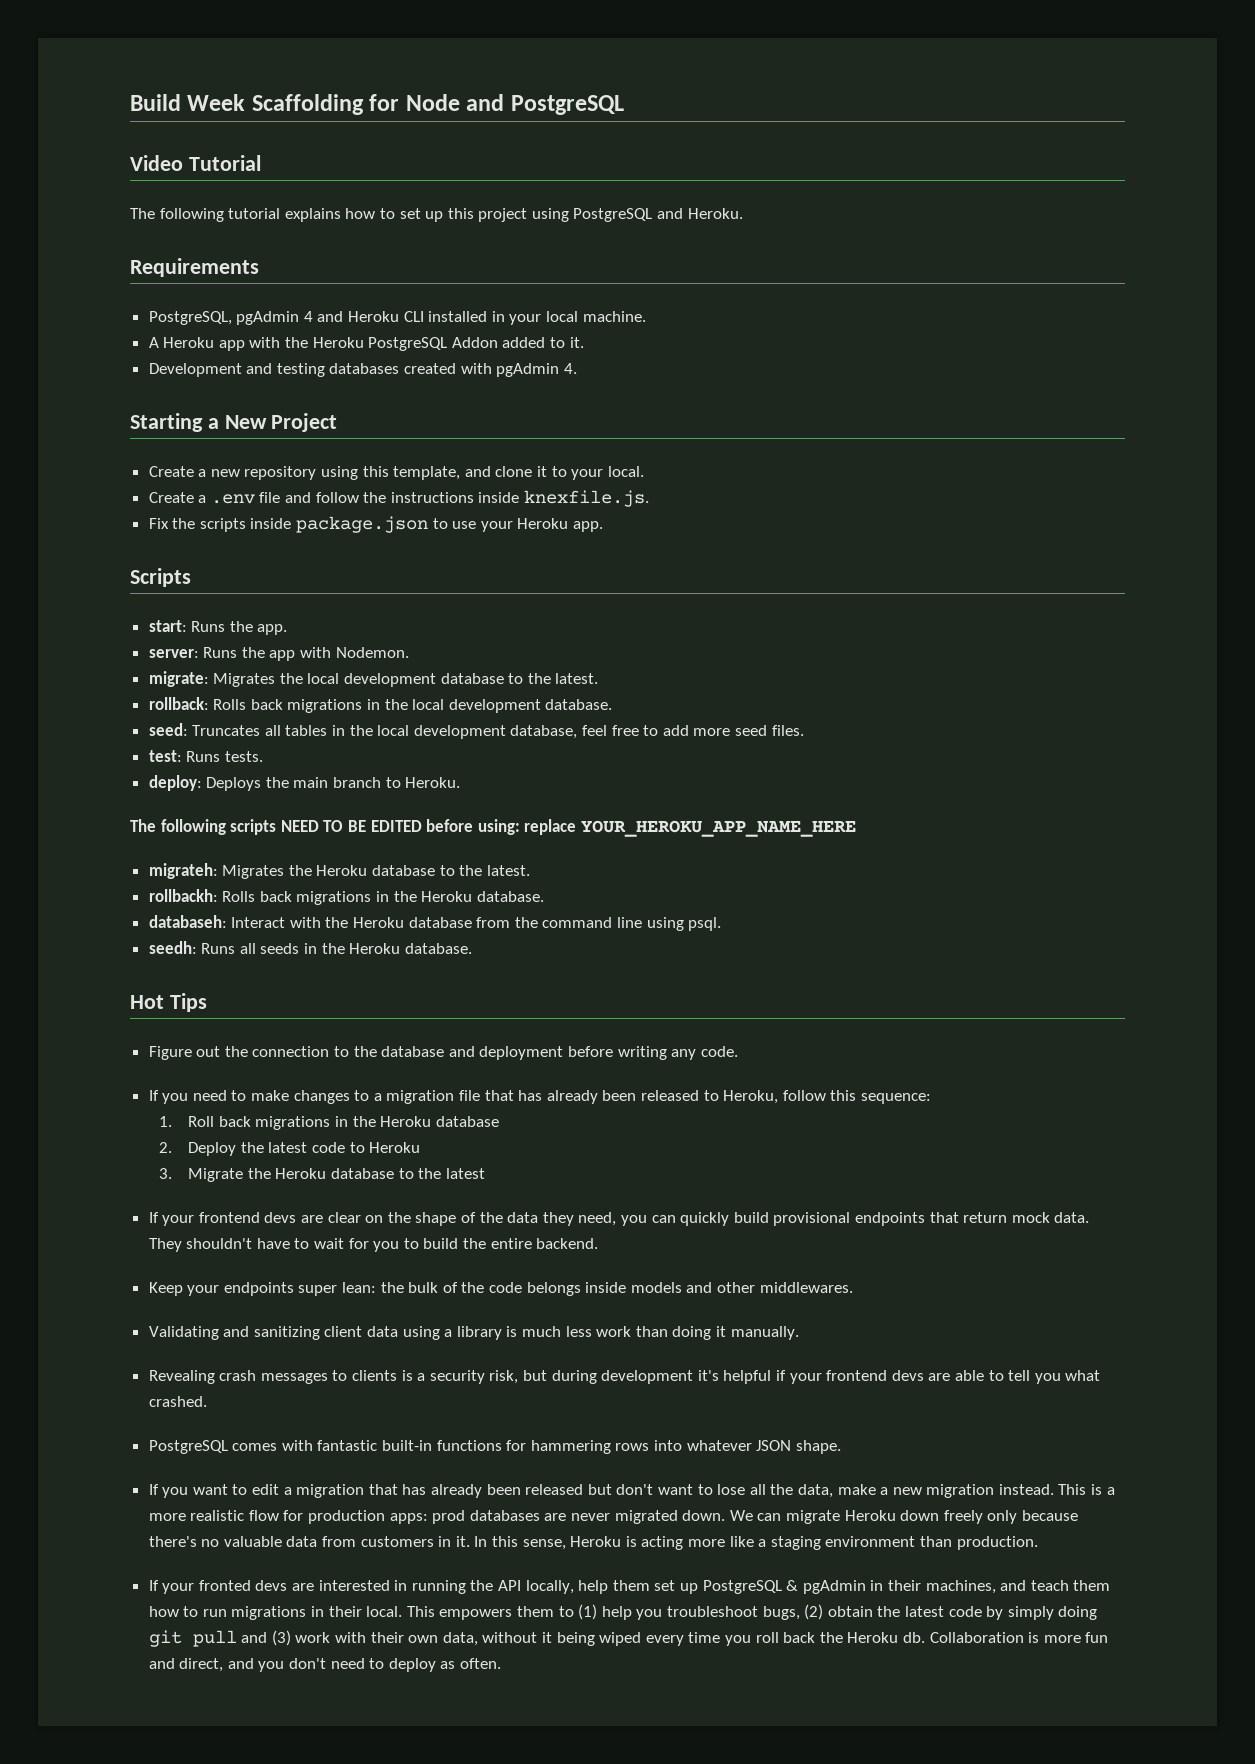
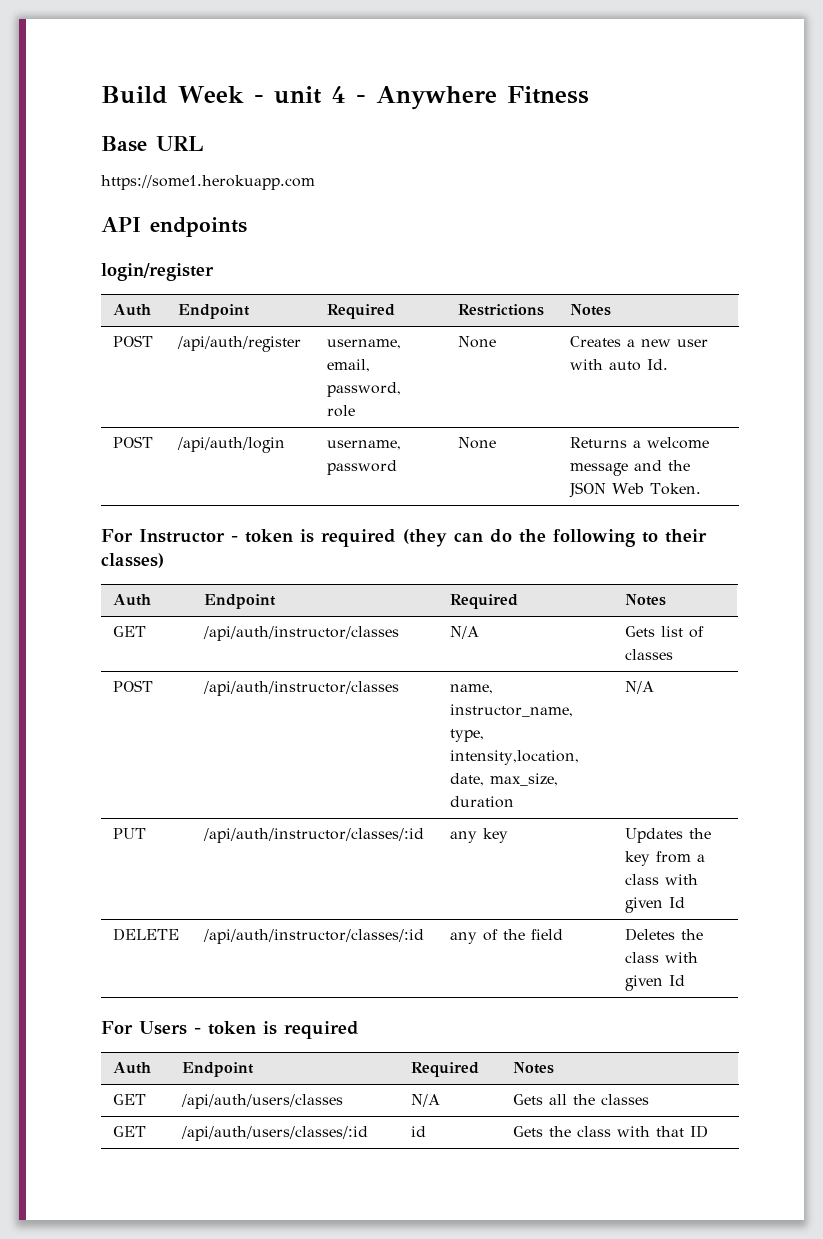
[251,94,624,115] [130,155,261,171] [130,208,743,222] [130,258,259,277] [148,311,646,325] [148,337,584,351] [148,363,577,377] [130,413,338,432] [148,466,644,480] [148,490,650,507] [148,516,604,533] [130,568,191,587] [148,620,288,635] [148,647,409,661] [148,671,599,687] [148,697,613,713] [148,723,804,739] [148,750,263,762] [148,775,461,791] [130,819,856,837] [148,863,530,879] [148,889,544,905] [148,915,722,931] [148,941,472,954] [130,993,207,1012] [148,1046,738,1060] [148,1090,931,1104] [159,1116,499,1130] [159,1142,421,1156] [159,1168,485,1182] [148,1212,1090,1226] [148,1238,599,1252] [148,1282,853,1296] [148,1326,799,1340] [148,1370,1101,1384] [148,1396,207,1407] [148,1440,841,1454] [148,1484,1115,1498] [148,1510,1078,1524] [148,1536,1038,1550] [148,1580,1111,1594] [148,1604,1098,1620] [148,1630,1109,1647] [148,1658,502,1672] Scaffolding for Node and PostgreSQL // Video Tutorial // The following tutorial explains how to set up this project using PostgreSQL and Heroku. // Requirements // PostgreSQL, pgAdmin 4 and Heroku CLI installed in your local machine. // A Heroku app with the Heroku PostgreSQL Addon added to it. // Development and testing databases created with pgAdmin 4. // Starting a New Project // Create a new repository using this template, and clone it to your local. // Create a .env file and follow the instructions inside knexfile.js. // Fix the scripts inside package.json to use your Heroku app. // Scripts // start: Runs the app. // server: Runs the app with Nodemon. // migrate: Migrates the local development database to the latest. // rollback: Rolls back migrations in the local development database. // seed: Truncates all tables in the local development database, feel free to add more seed files. // test: Runs tests. // deploy: Deploys the main branch to Heroku. // The following scripts NEED TO BE EDITED before using: replace YOUR_HEROKU_APP_NAME_HERE // migrateh: Migrates the Heroku database to the latest. // rollbackh: Rolls back migrations in the Heroku database. // databaseh: Interact with the Heroku database from the command line using psql. // seedh: Runs all seeds in the Heroku database. // Hot Tips // Figure out the connection to the database and deployment before writing any code. // If you need to make changes to a migration file that has already been released to Heroku, follow this sequence: // 1. Roll back migrations in the Heroku database // 2. Deploy the latest code to Heroku // 3. Migrate the Heroku database to the latest // If your frontend devs are clear on the shape of the data they need, you can quickly build provisional endpoints that return mock data. They shouldn't have to wait for you to build the entire backend. // Keep your endpoints super lean: the bulk of the code belongs inside models and other middlewares. // Validating and sanitizing client data using a library is much less work than doing it manually. // Revealing crash messages to clients is a security risk, but during development it's helpful if your frontend devs are able to tell you what crashed. // PostgreSQL comes with fantastic built-in functions for hammering rows into whatever JSON shape. // If you want to edit a migration that has already been released but don't want to lose all the data, make a new migration instead. This is a more realistic flow for production apps: prod databases are never migrated down. We can migrate Heroku down freely only because there's no valuable data from customers in it. In this sense, Heroku is acting more like a staging environment than production. // If your fronted devs are interested in running the API locally, help them set up PostgreSQL & pgAdmin in their machines, and teach them how to run migrations in their local. This empowers them to (1) help you troubleshoot bugs, (2) obtain the latest code by simply doing git pull and (3) work with their own data, without it being wiped every time you roll back the Heroku db. Collaboration is more fun and direct, and you don't need to deploy as often. -> [253,86,589,110] [101,136,204,152] [101,175,315,190] [101,217,247,237] [101,263,214,281] [113,304,152,316] [178,304,251,319] [327,304,396,319] [458,304,545,316] [570,304,612,316] [113,335,154,347] [177,336,302,352] [327,339,402,349] [327,359,371,372] [327,382,402,397] [327,405,356,417] [458,336,497,348] [570,336,709,347] [570,359,669,371] [113,436,154,448] [177,437,286,453] [327,440,402,450] [327,460,398,475] [458,437,497,449] [570,437,710,449] [570,460,691,476] [569,482,702,498] [101,529,707,547] [101,553,164,568] [113,594,152,606] [204,594,277,609] [450,594,519,609] [625,594,667,606] [113,626,147,637] [203,626,400,641] [450,626,480,639] [625,626,705,638] [625,649,674,660] [113,680,154,692] [203,681,400,696] [450,684,494,694] [450,704,574,717] [450,729,485,742] [450,750,580,765] [450,773,559,786] [450,796,515,808] [625,681,655,694] [113,828,147,839] [203,828,425,843] [450,828,509,843] [625,828,712,843] [625,851,706,866] [625,874,699,885] [625,897,686,913] [113,928,180,941] [203,929,425,944] [450,929,564,944] [625,928,704,941] [625,952,699,963] [625,975,686,991] [101,1021,359,1039] [113,1062,152,1074] [182,1062,255,1077] [411,1062,480,1077] [513,1062,555,1074] [113,1094,147,1105] [181,1094,344,1109] [411,1094,441,1107] [513,1094,650,1105] [113,1126,147,1137] [181,1126,369,1141] [411,1126,427,1137] [513,1125,709,1138] - unit 4 - Anywhere Fitness // Base URL // https://some1.herokuapp.com // API endpoints // login/register // Auth | Endpoint | Required | Restrictions | Notes // POST | /api/auth/register | username, email, password, role | None | Creates a new user with auto Id. // POST | /api/auth/login | username, password | None | Returns a welcome message and the JSON Web Token. // For Instructor - token is required (they can do the following to their classes) // Auth | Endpoint | Required | Notes // GET | /api/auth/instructor/classes | N/A | Gets list of classes // POST | /api/auth/instructor/classes | name, instructor_name, type, intensity,location, date, max_size, duration | N/A // PUT | /api/auth/instructor/classes/:id | any key | Updates the key from a class with given Id // DELETE | /api/auth/instructor/classes/:id | any of the field | Deletes the class with given Id // For Users - token is required // Auth | Endpoint | Required | Notes // GET | /api/auth/users/classes | N/A | Gets all the classes // GET | /api/auth/users/classes/:id | id | Gets the class with that ID

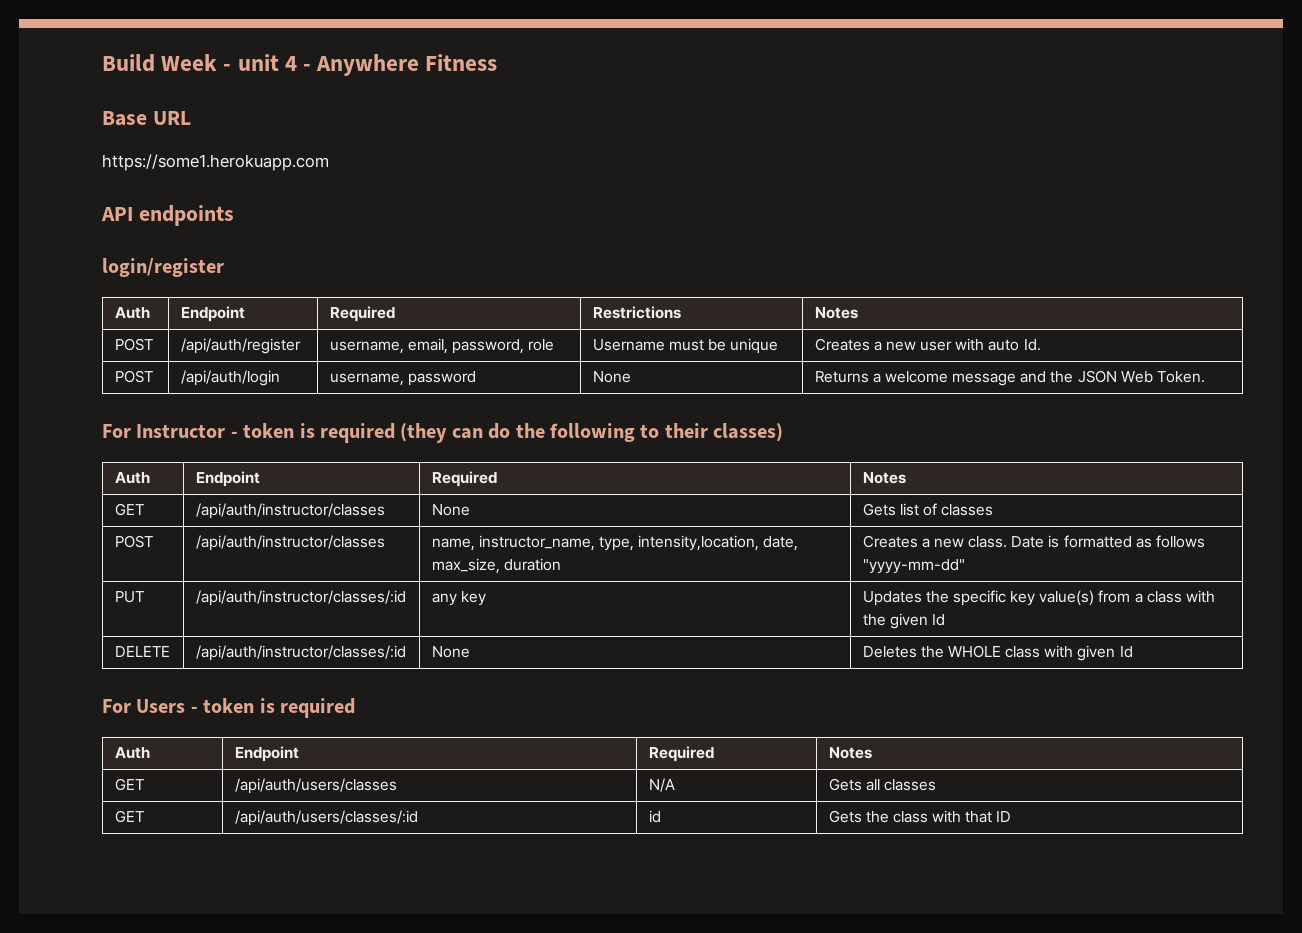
[458,336,497,348] | None -> [592,338,779,354] | Username must be unique
[450,626,480,639] | N/A -> [431,504,470,516] | None
[625,681,655,694] N/A -> [862,535,1206,548] [862,559,965,574] Creates a new class. Date is formatted as follows "yyyy-mm-dd"
[625,851,651,866] key -> [952,590,1095,606] specific key value(s)
(699, 879) none -> [862,614,886,626] the
[450,929,564,944] | any of the field -> [431,646,470,658] | None
(704, 934) none -> [947,645,1001,658] WHOLE
[573,1094,596,1105] the -> (880, 785) none

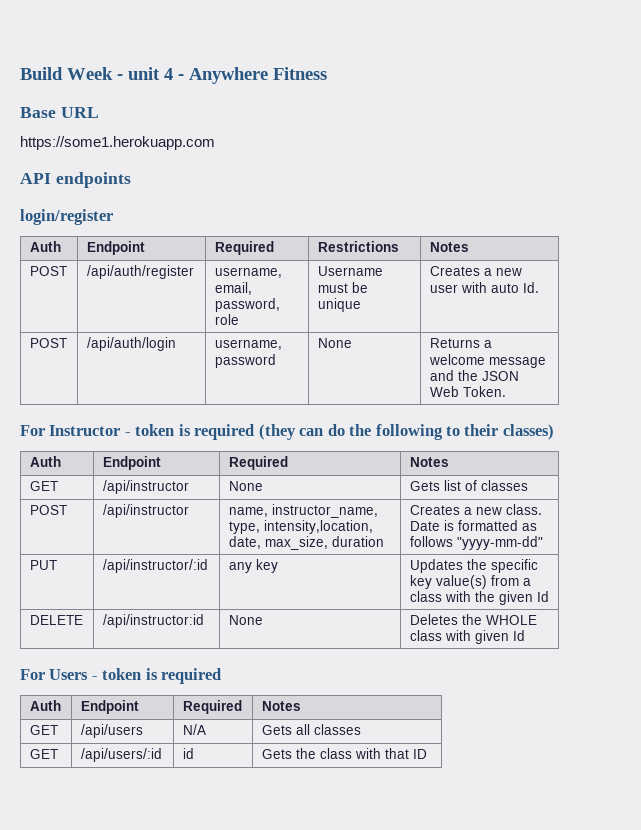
[195,503,385,519] /api/auth/instructor/classes -> [102,480,189,494] /api/instructor
[195,535,385,551] /api/auth/instructor/classes -> [102,504,189,518] /api/instructor
[195,590,406,606] /api/auth/instructor/classes/:id -> [102,559,208,573] /api/instructor/:id
[195,645,406,661] /api/auth/instructor/classes/:id -> [102,614,204,628] /api/instructor:id
[234,778,397,794] /api/auth/users/classes -> [80,724,143,738] /api/users
[234,810,418,826] /api/auth/users/classes/:id -> [80,748,162,762] /api/users/:id

